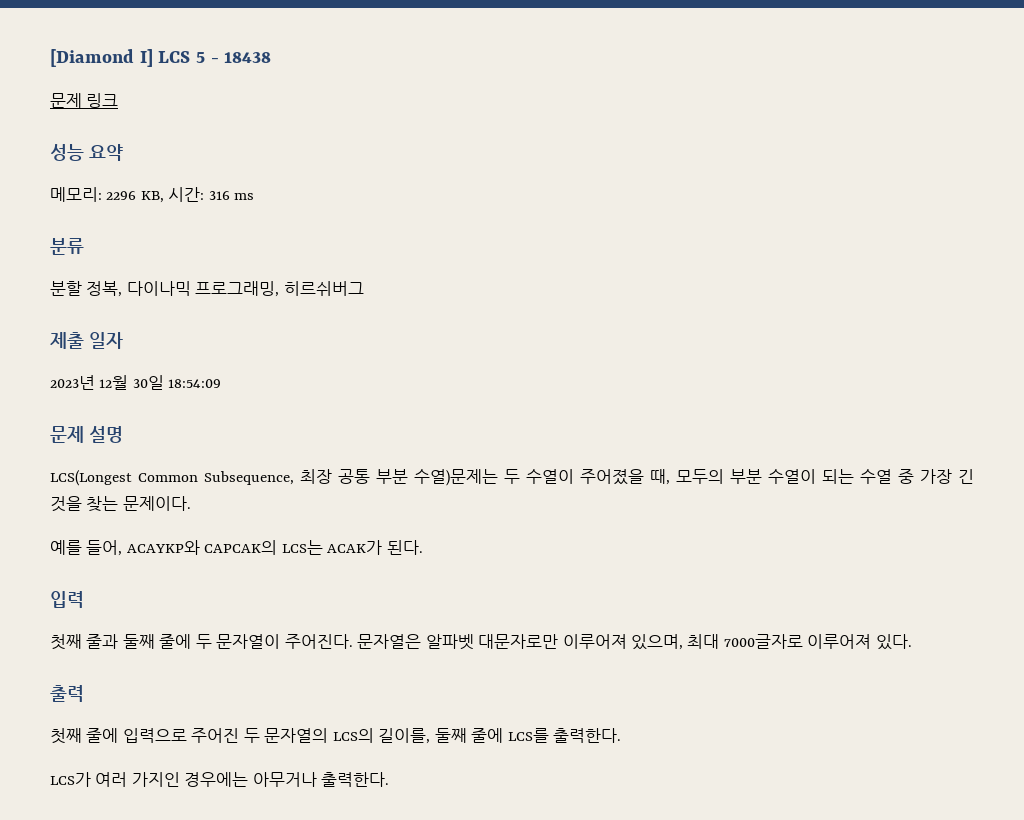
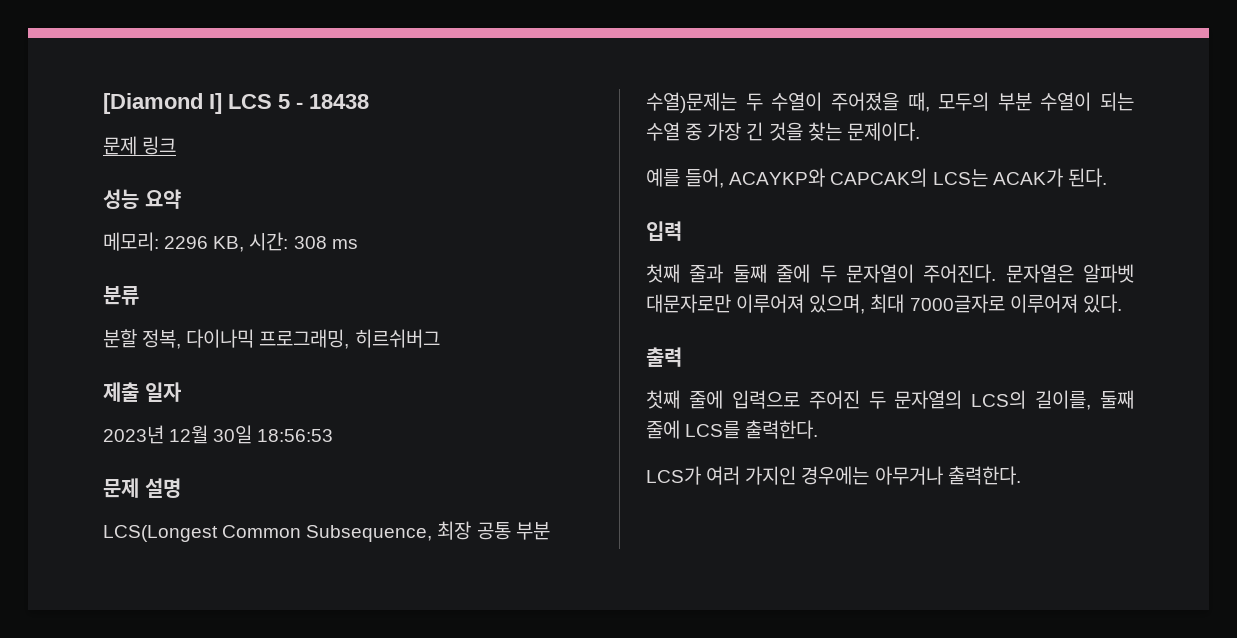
[208,191,230,200] 316 -> [293,236,327,249] 308
[168,379,222,388] 18:54:09 -> [257,429,334,442] 18:56:53

